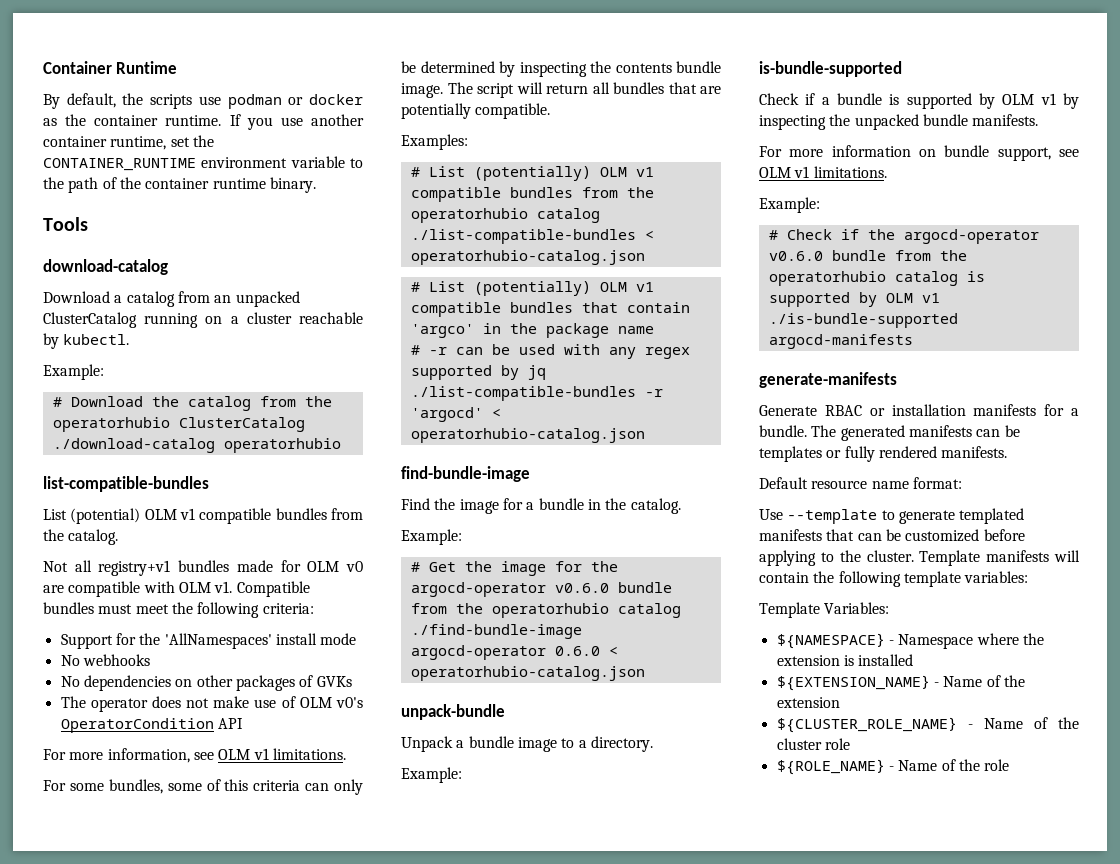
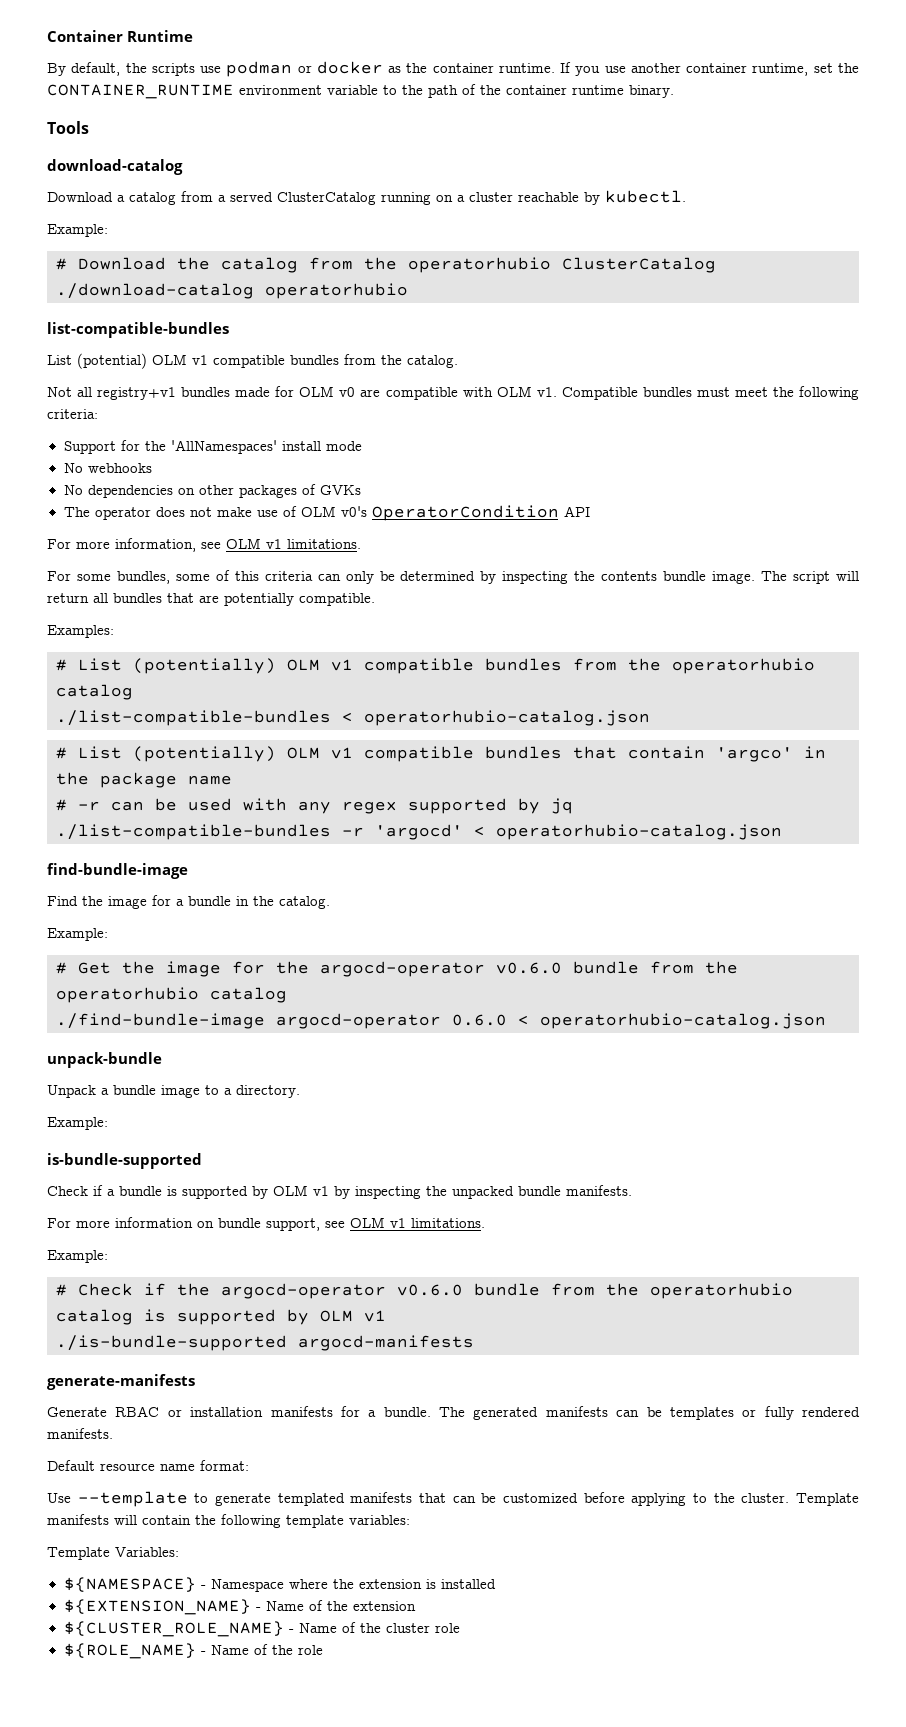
[214,291,300,307] an unpacked -> [218,192,273,202] a served

